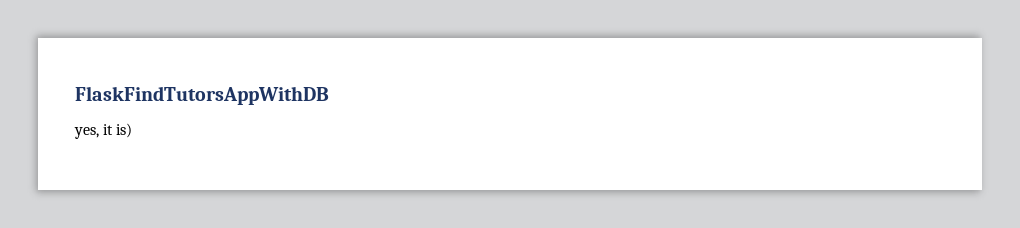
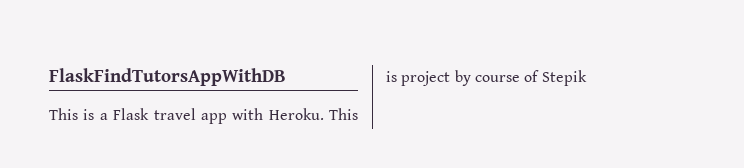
[74,123,133,139] yes, it is) -> [49,108,358,124] [386,70,587,86] This is a Flask travel app with Heroku. This is project by course of Stepik

